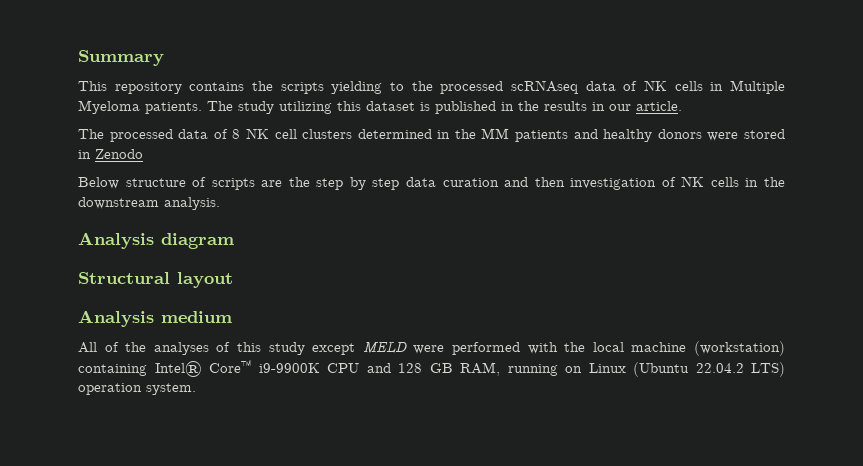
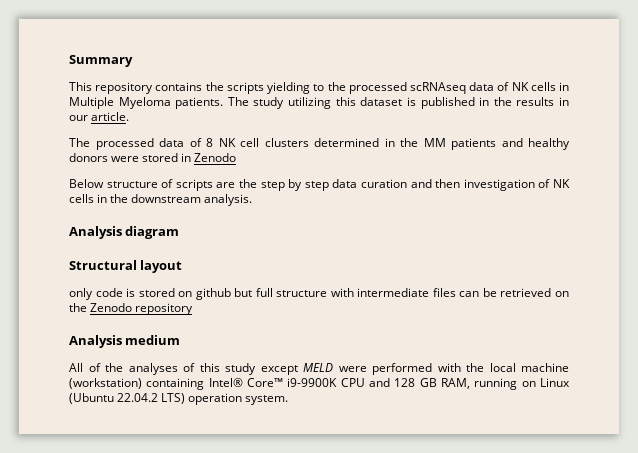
(233, 280) none -> [69,288,569,300] [69,303,194,315] // only code is stored on github but full structure with intermediate files can be retrieved on the Zenodo repository

